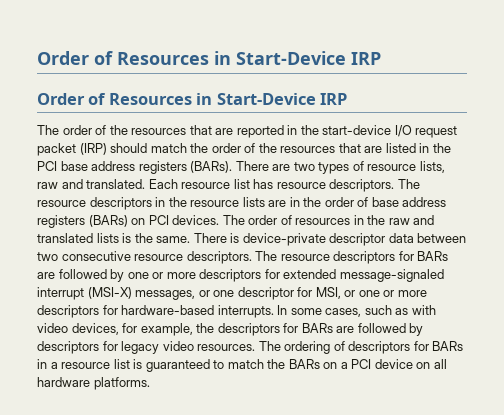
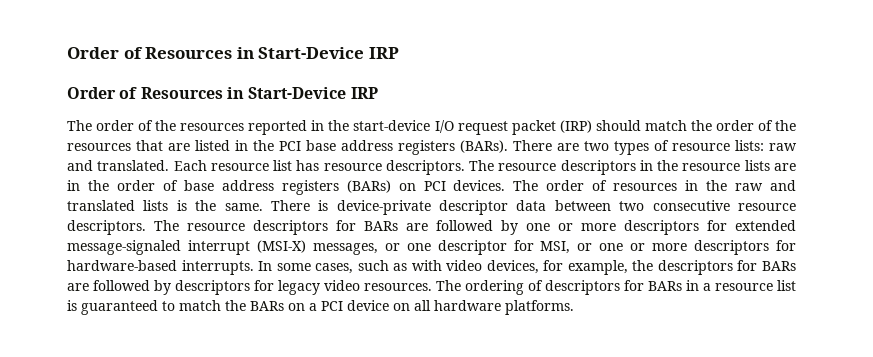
[189,125,234,135] that are -> (245, 127) none
[419,161,445,173] lists, -> [735,140,764,151] lists:

